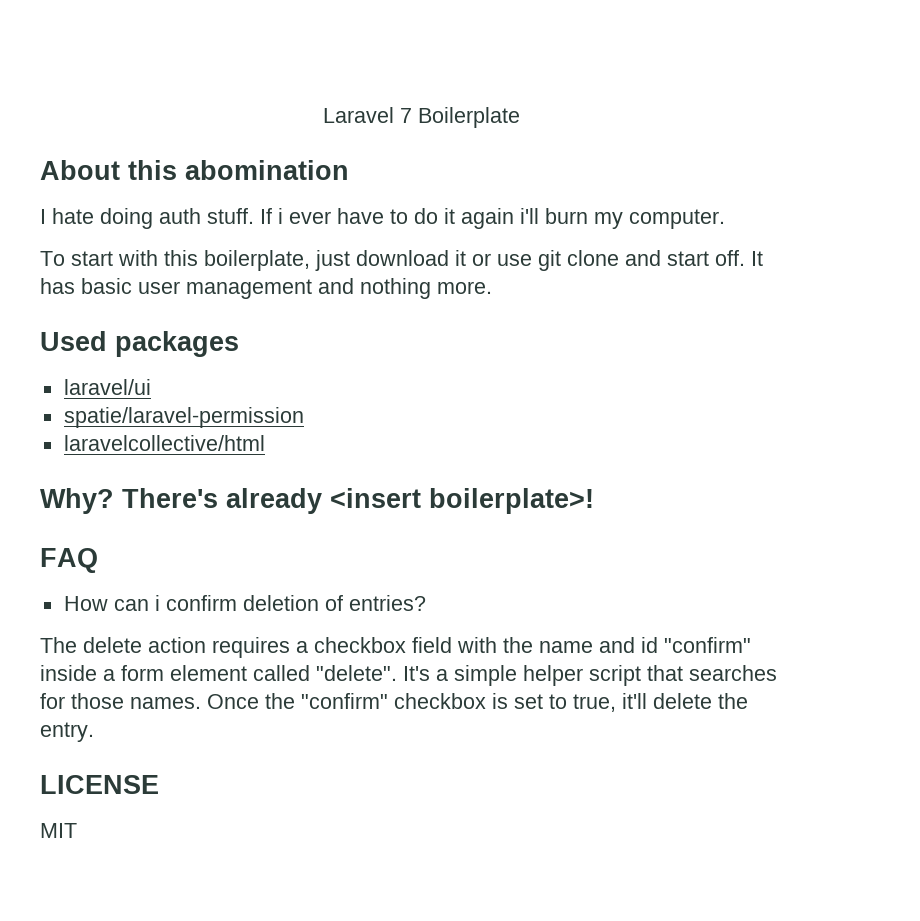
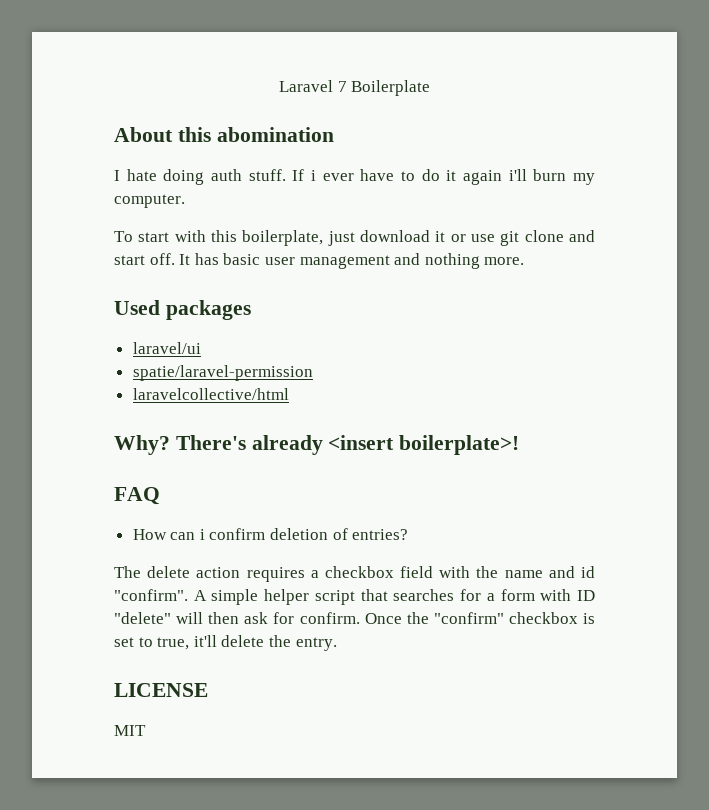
[664,637,751,653] [40,665,448,681] "confirm" inside a form element called "delete". It's a -> [114,589,207,601] "confirm". A
[71,693,201,709] those names. -> [486,589,596,601] [114,612,360,624] a form with ID "delete" will then ask for confirm.

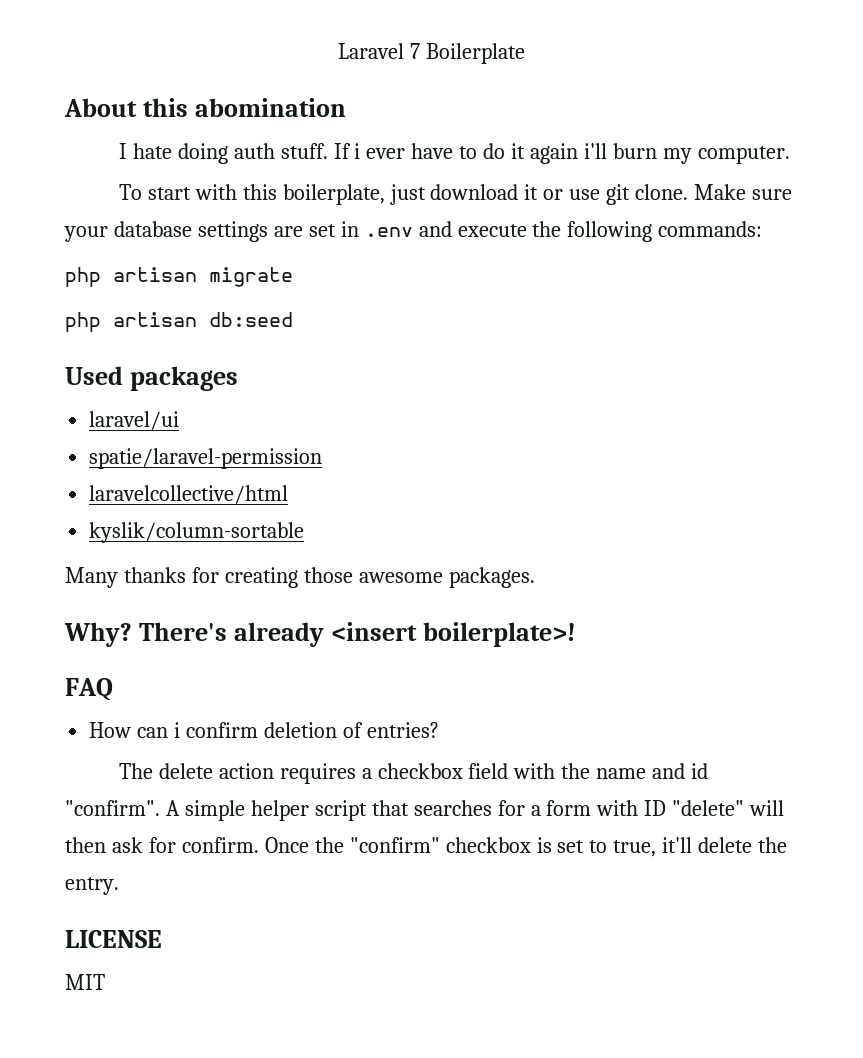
[524,230,595,242] [114,253,525,269] clone and start off. It has basic user management and nothing more. -> [635,184,793,200] [64,221,763,242] [65,267,293,287] [65,312,293,332] clone. Make sure your database settings are set in .env and execute the following commands: // php artisan migrate // php artisan db:seed
(289, 394) none -> [89,522,305,543] [65,567,535,588] // kyslik/column-sortable // Many thanks for creating those awesome packages.

